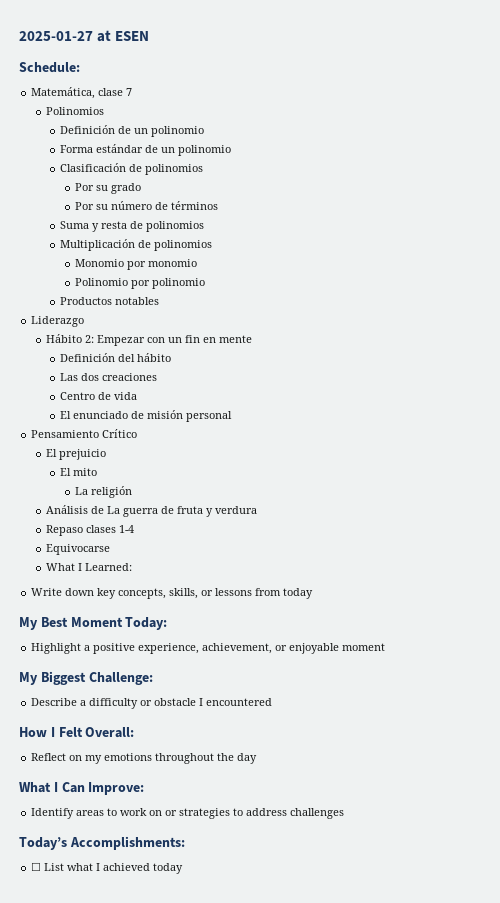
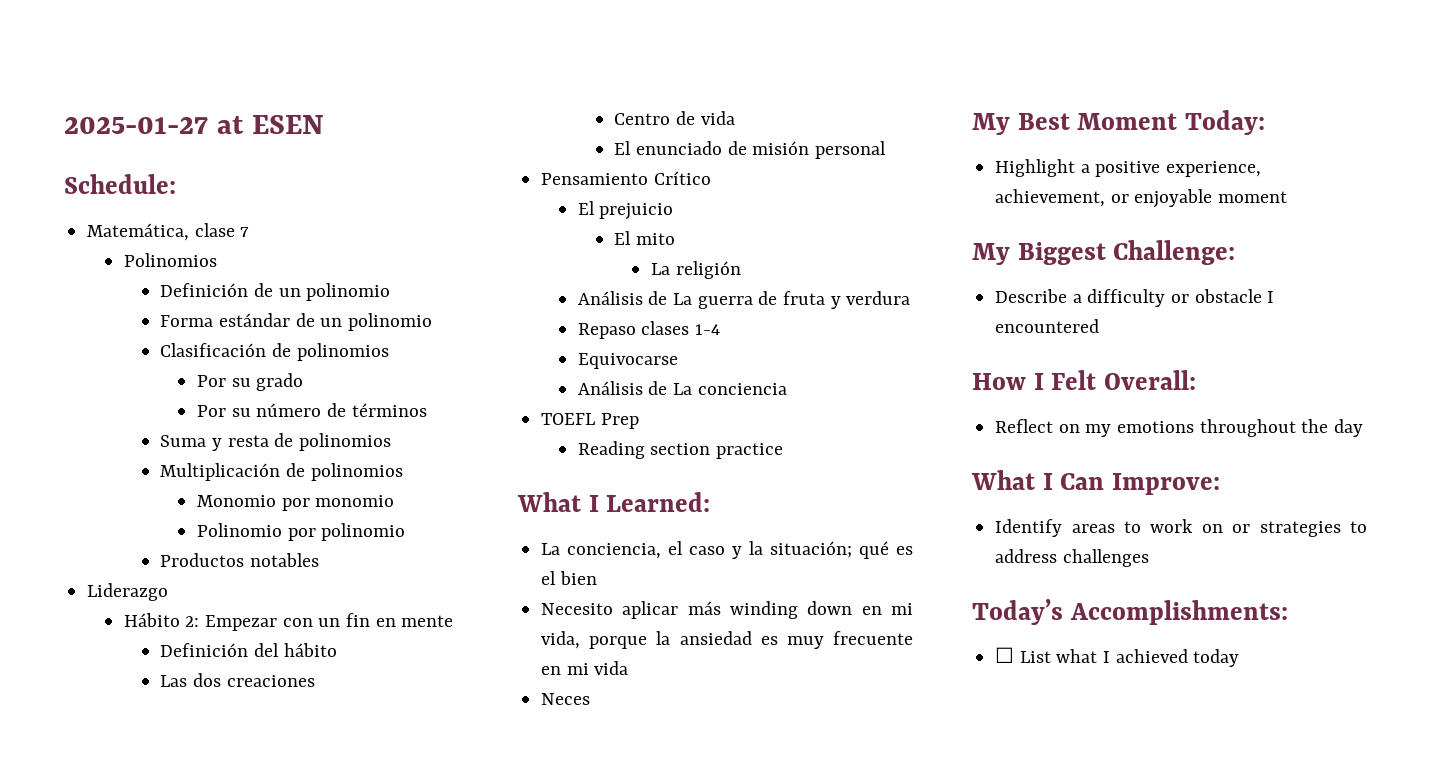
[45,563,132,571] [31,588,314,599] What I Learned: // Write down key concepts, skills, or lessons from today -> [577,381,787,395] [541,413,639,429] [577,441,784,459] [517,492,711,512] [541,541,913,559] [541,571,597,585] [541,601,913,619] [541,631,913,649] [541,661,629,675] [541,693,591,705] Análisis de La conciencia // TOEFL Prep // Reading section practice // What I Learned: // La conciencia, el caso y la situación; qué es el bien // Necesito aplicar más winding down en mi vida, porque la ansiedad es muy frecuente en mi vida // Neces

